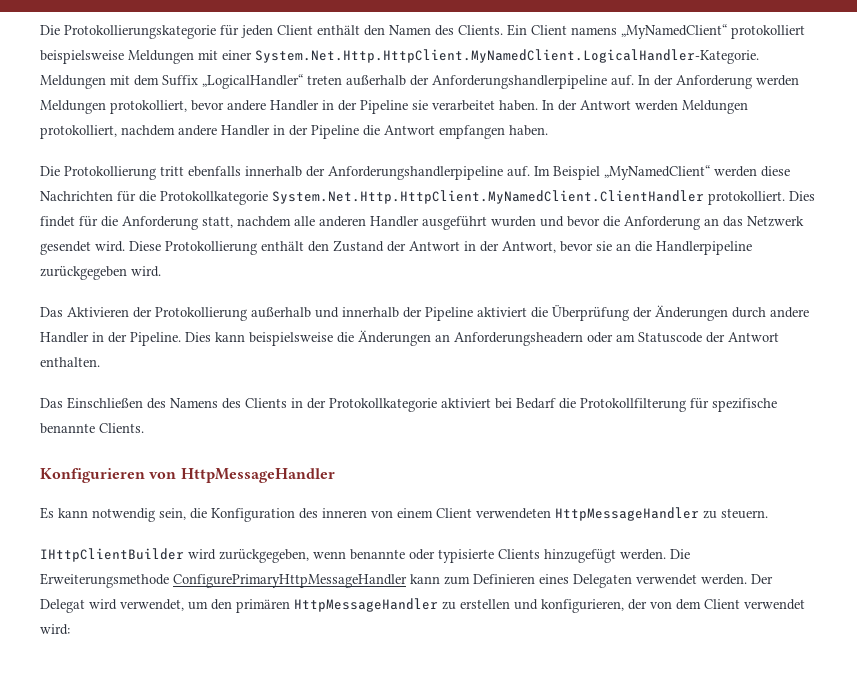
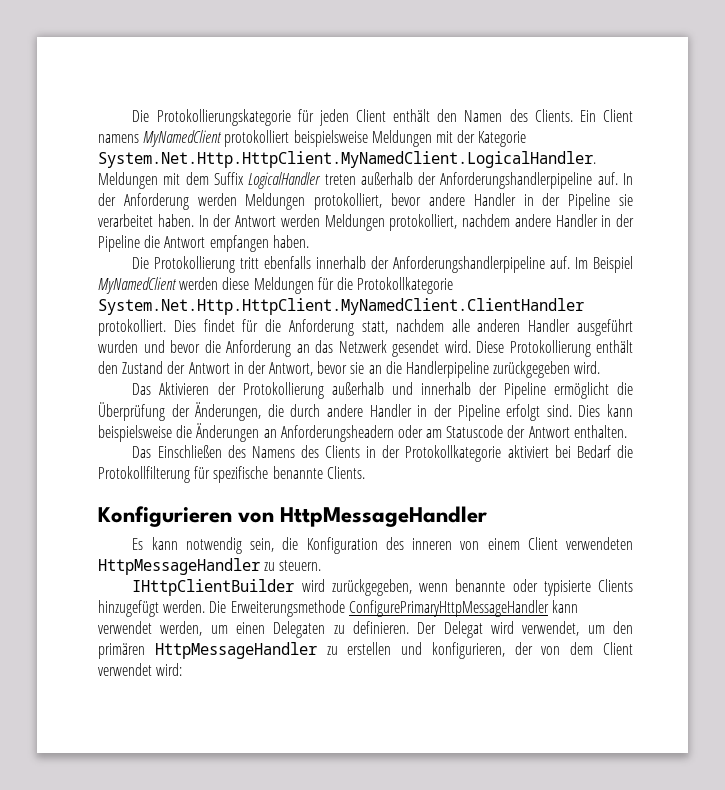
[621,24,727,39] „MyNamedClient“ -> [143,130,223,147] MyNamedClient
[222,49,759,64] einer System.Net.Http.HttpClient.MyNamedClient.LogicalHandler-Kategorie. -> [457,130,527,147] [98,151,596,168] der Kategorie System.Net.Http.HttpClient.MyNamedClient.LogicalHandler.
[202,74,303,89] „LogicalHandler“ -> [248,172,322,189] LogicalHandler
[604,165,710,180] „MyNamedClient“ -> [98,277,177,294] MyNamedClient
[40,191,113,201] Nachrichten -> [253,277,314,294] Meldungen
[477,307,527,317] aktiviert -> [553,382,609,399] ermöglicht
[655,305,728,321] Änderungen -> [195,402,284,421] Änderungen, die
[130,332,181,346] Pipeline. -> [457,404,572,421] Pipeline erfolgt sind.
[444,574,747,588] zum Definieren eines Delegaten verwendet werden. -> [98,621,409,638] verwendet werden, um einen Delegaten zu definieren.

